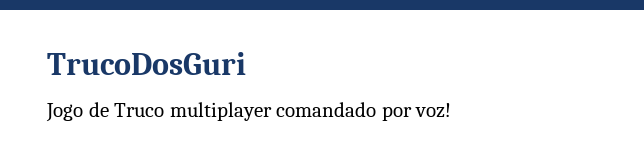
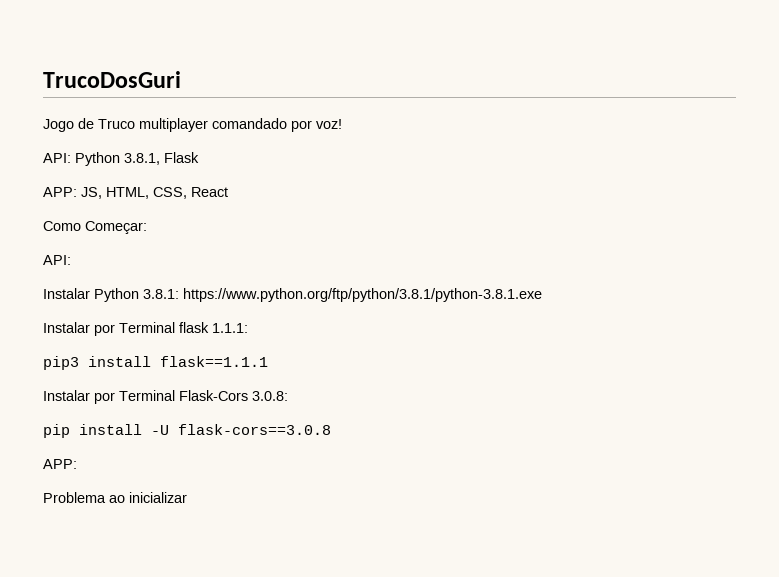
(452, 110) none -> [43,152,199,166] [43,187,228,199] [43,221,147,234] [43,255,71,265] [43,288,542,302] [43,322,248,336] [43,356,268,370] [43,390,288,404] [43,424,331,438] [43,459,77,469] [43,492,187,503] // API: Python 3.8.1, Flask // APP: JS, HTML, CSS, React // Como Começar: // API: // Instalar Python 3.8.1: https://www.python.org/ftp/python/3.8.1/python-3.8.1.exe // Instalar por Terminal flask 1.1.1: // pip3 install flask==1.1.1 // Instalar por Terminal Flask-Cors 3.0.8: // pip install -U flask-cors==3.0.8 // APP: // Problema ao inicializar

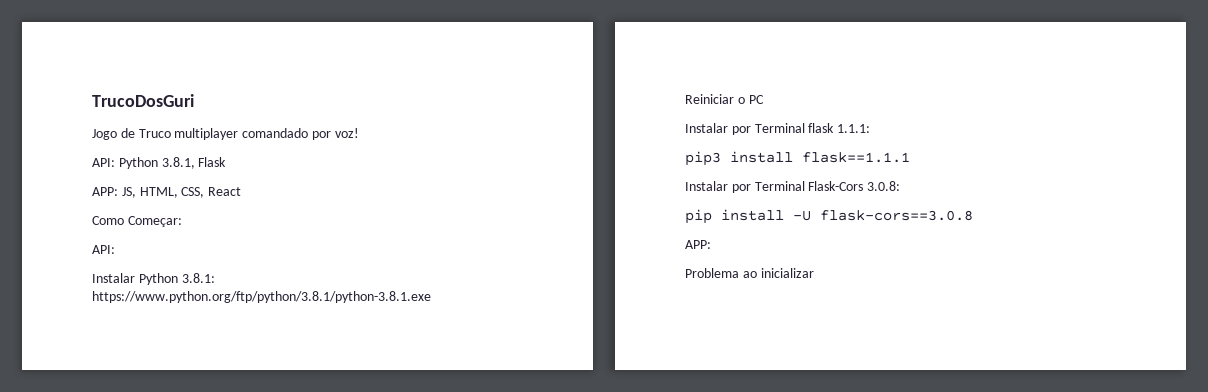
(542, 295) none -> [685,94,764,104] // Reiniciar o PC

